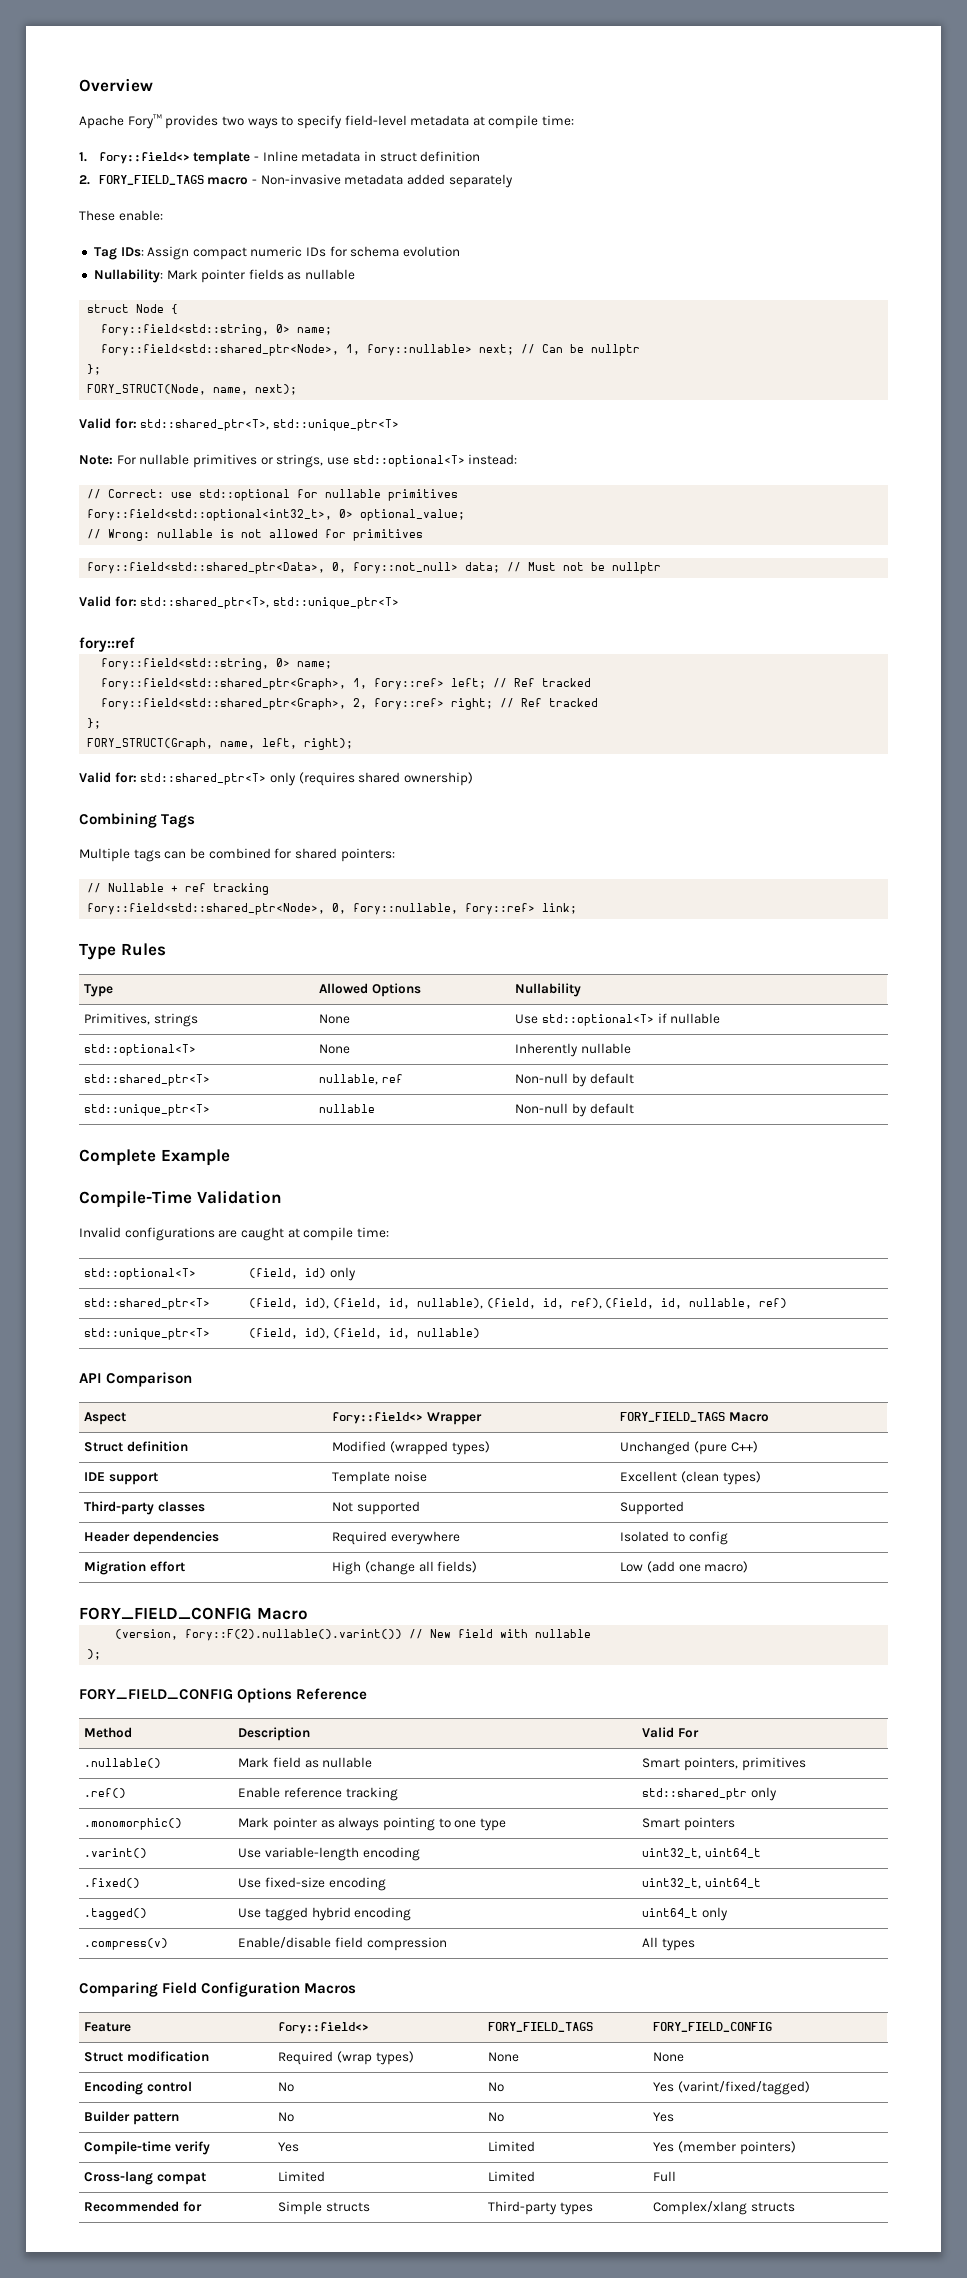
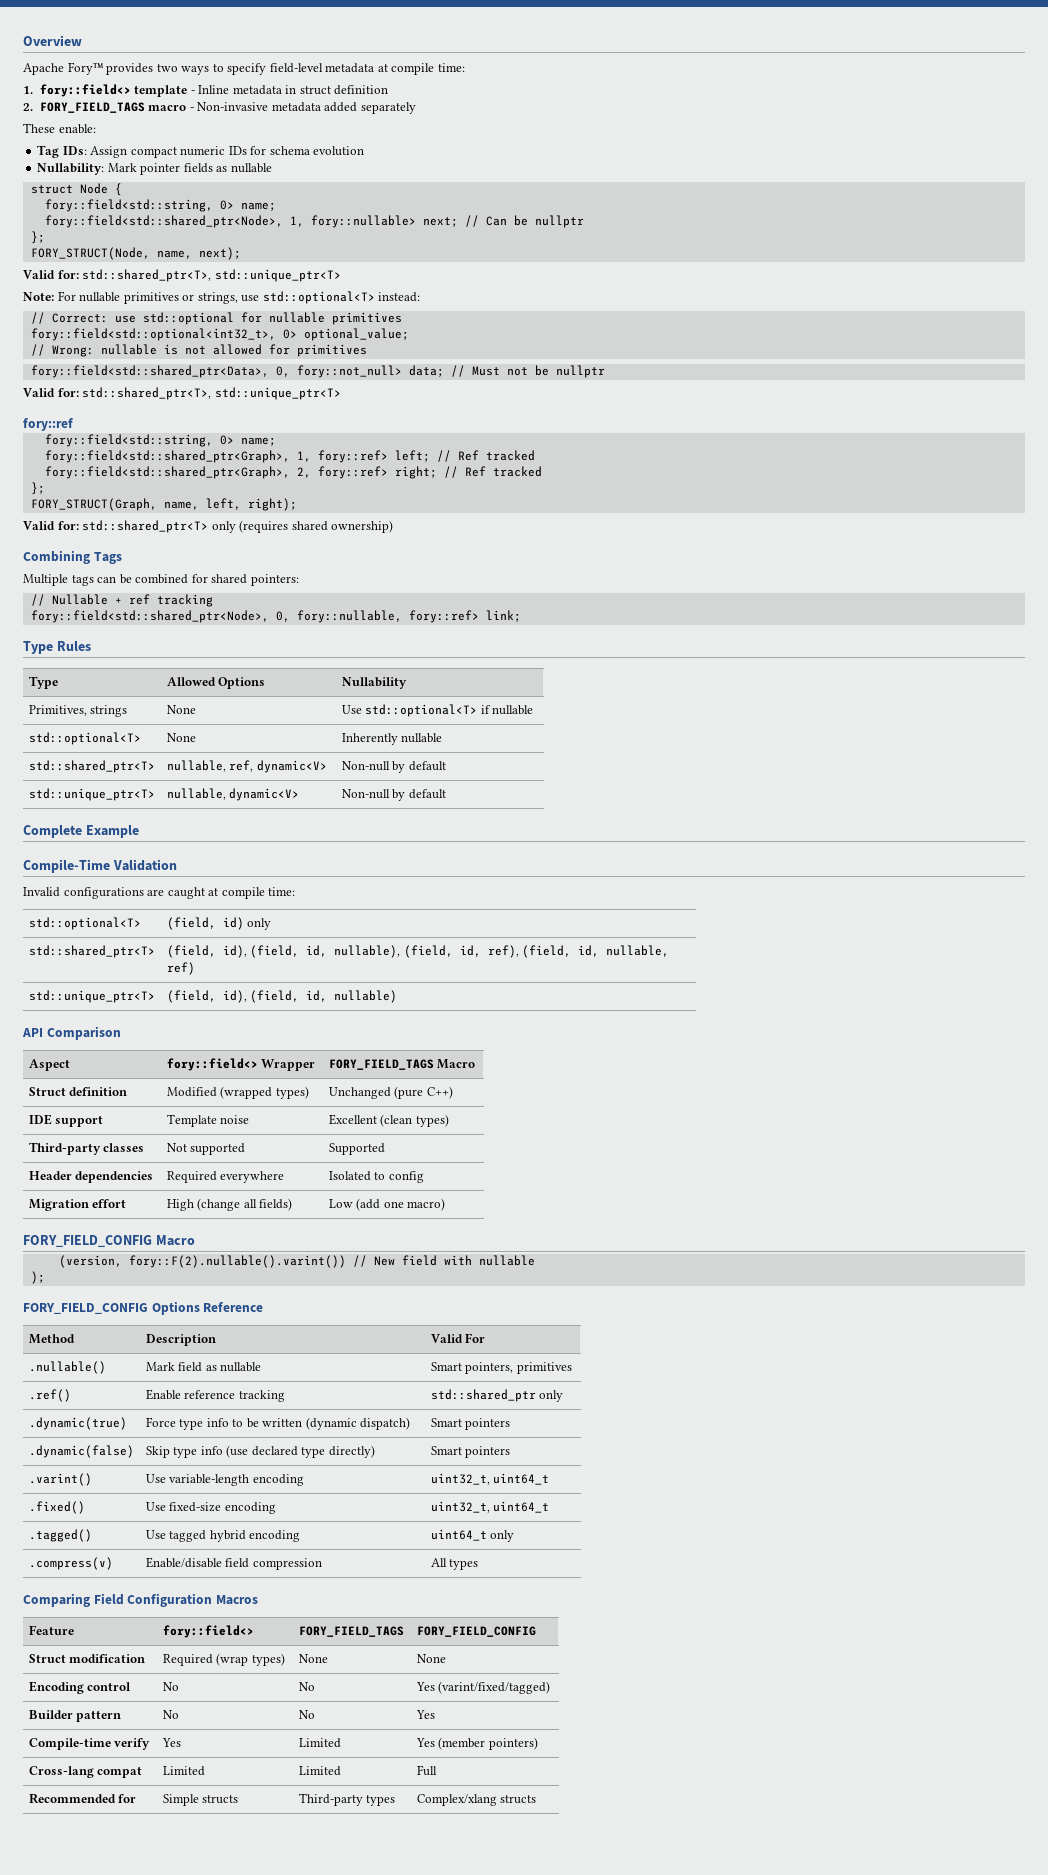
[382,1074,404,1083] ref -> [229,760,327,773] ref, dynamic<V>
[319,1104,376,1113] nullable -> [166,788,300,801] nullable, dynamic<V>
[84,1818,183,1830] [238,1817,506,1831] .monomorphic() | Mark pointer as always pointing to one type -> [28,1417,127,1430] [145,1417,411,1430] [430,1418,511,1430] [28,1445,134,1458] [145,1445,375,1458] .dynamic(true) | Force type info to be written (dynamic dispatch) | Smart pointers // .dynamic(false) | Skip type info (use declared type directly)

